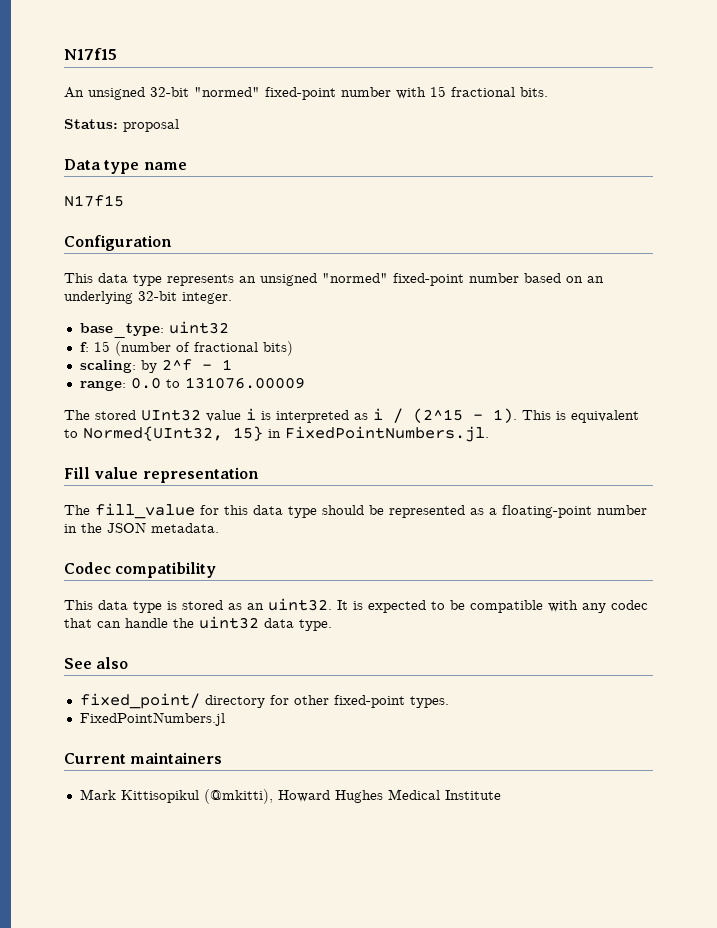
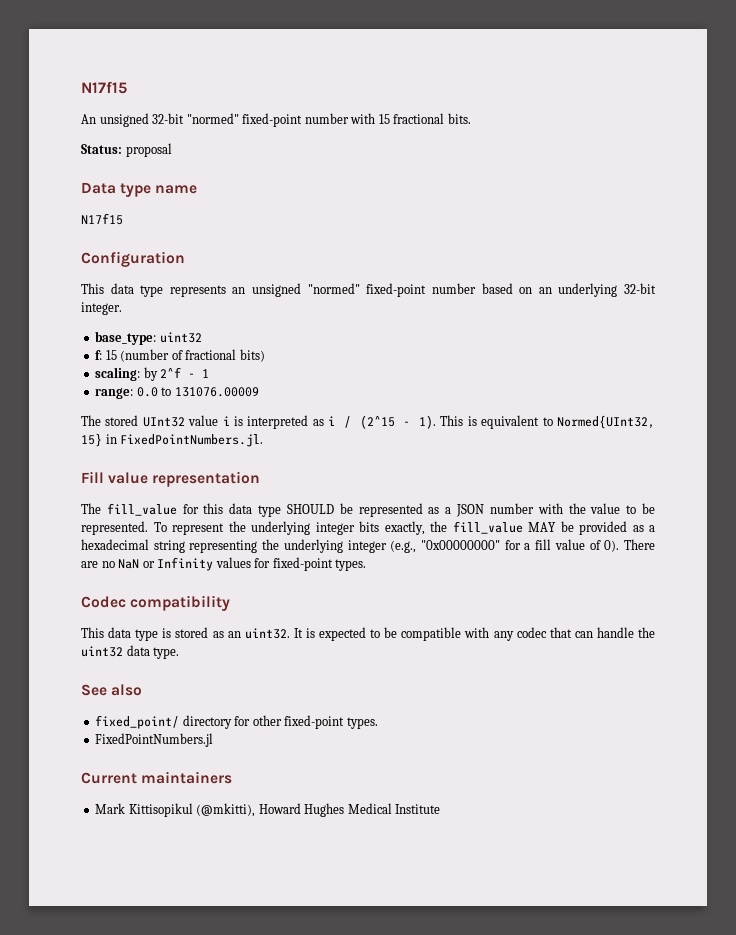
[322,505,364,515] should -> [286,504,334,514] SHOULD
[502,505,647,518] [64,522,219,533] floating-point number in the JSON metadata. -> [456,503,655,517] [81,521,655,535] [81,539,655,553] [81,557,367,571] JSON number with the value to be represented. To represent the underlying integer bits exactly, the fill_value MAY be provided as a hexadecimal string representing the underlying integer (e.g., "0x00000000" for a fill value of 0). There are no NaN or Infinity values for fixed-point types.

